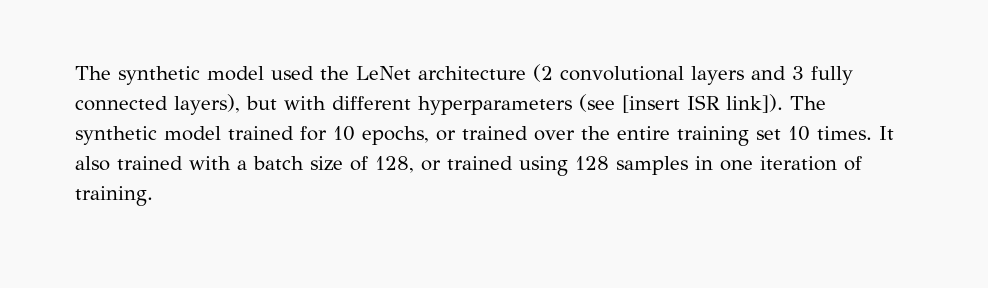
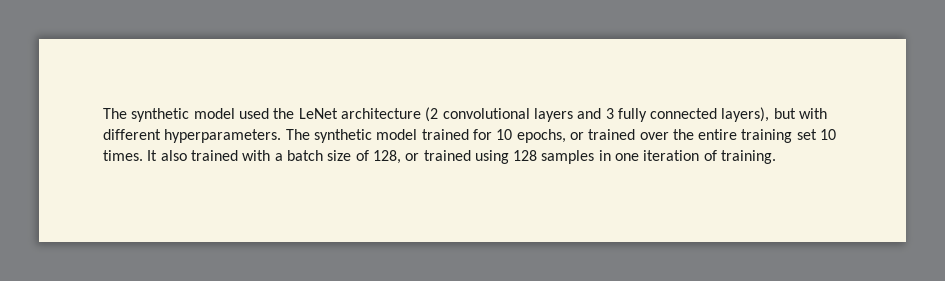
[418,94,783,115] hyperparameters (see [insert ISR link]). -> [164,129,282,143] hyperparameters.

